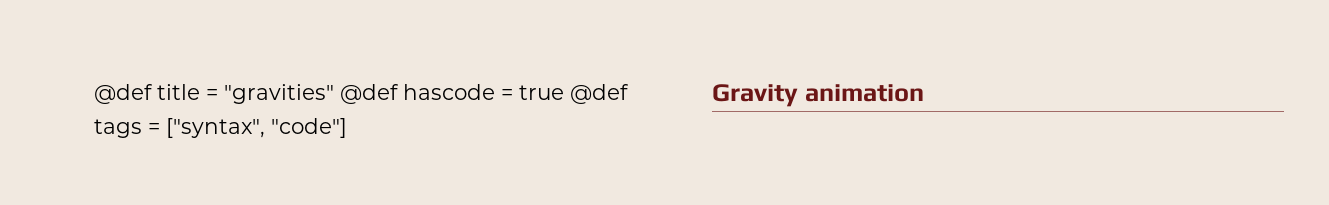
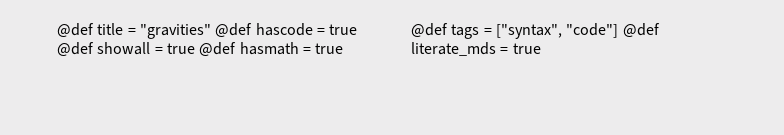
(629, 94) none -> [97,42,344,57] [411,23,448,38] showall = true @def hasmath = true @def
[712,84,924,107] // Gravity animation -> [622,23,660,38] [411,42,541,56] @def literate_mds = true

